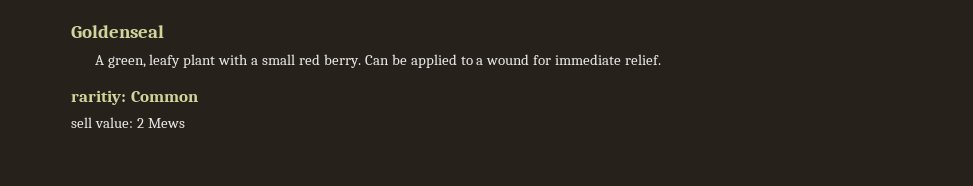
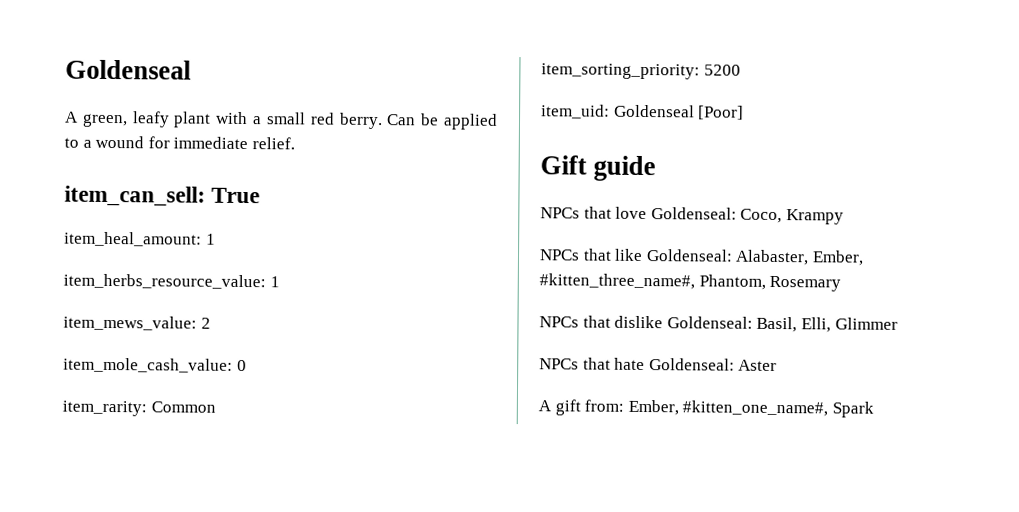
[71,90,198,105] [71,117,185,128] raritiy: Common // sell value: 2 Mews -> [64,185,261,207] [64,231,216,247] [63,273,280,290] [63,315,211,331] [63,357,247,373] [62,400,216,417] [541,63,741,80] [541,104,745,120] [540,155,657,182] [540,206,844,225] [539,248,864,266] [539,273,842,292] [539,315,898,333] [539,357,778,372] [538,399,874,418] item_can_sell: True // item_heal_amount: 1 // item_herbs_resource_value: 1 // item_mews_value: 2 // item_mole_cash_value: 0 // item_rarity: Common // item_sorting_priority: 5200 // item_uid: Goldenseal [Poor] // Gift guide // NPCs that love Goldenseal: Coco, Krampy // NPCs that like Goldenseal: Alabaster, Ember, #kitten_three_name#, Phantom, Rosemary // NPCs that dislike Goldenseal: Basil, Elli, Glimmer // NPCs that hate Goldenseal: Aster // A gift from: Ember, #kitten_one_name#, Spark

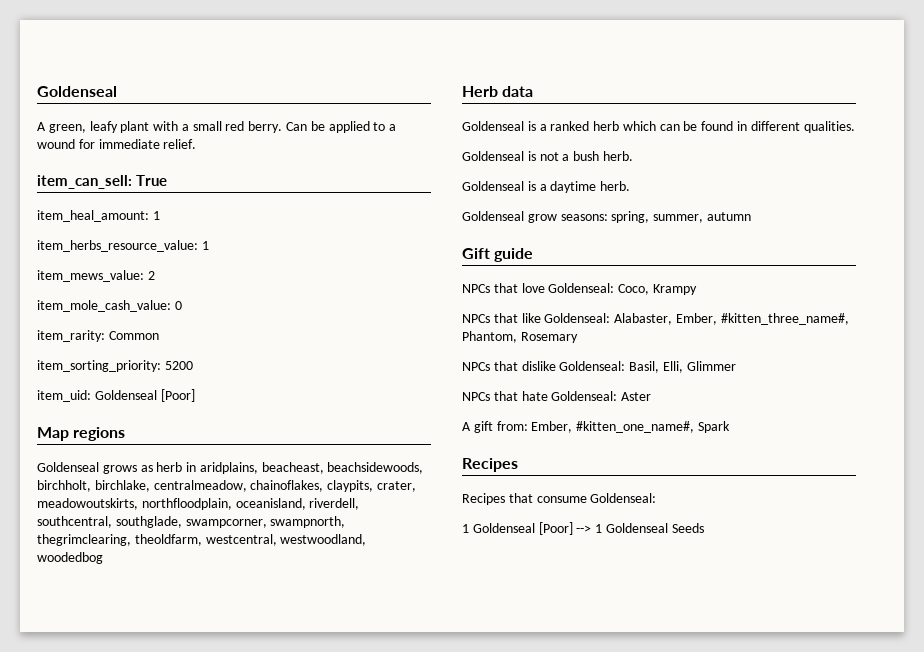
(745, 112) none -> [37,427,126,441] [37,462,424,474] [37,480,416,492] [37,498,360,510] [37,516,346,528] [37,534,367,546] [37,552,103,564] [462,86,534,97] [462,121,855,133] [462,151,633,161] [462,181,631,193] [462,211,751,223] // Map regions // Goldenseal grows as herb in aridplains, beacheast, beachsidewoods, birchholt, birchlake, centralmeadow, chainoflakes, claypits, crater, meadowoutskirts, northfloodplain, oceanisland, riverdell, southcentral, southglade, swampcorner, swampnorth, thegrimclearing, theoldfarm, westcentral, westwoodland, woodedbog // Herb data // Goldenseal is a ranked herb which can be found in different qualities. // Goldenseal is not a bush herb. // Goldenseal is a daytime herb. // Goldenseal grow seasons: spring, summer, autumn
(874, 409) none -> [462,458,518,472] [462,493,657,505] [462,522,704,535] // Recipes // Recipes that consume Goldenseal: // 1 Goldenseal [Poor] --> 1 Goldenseal Seeds

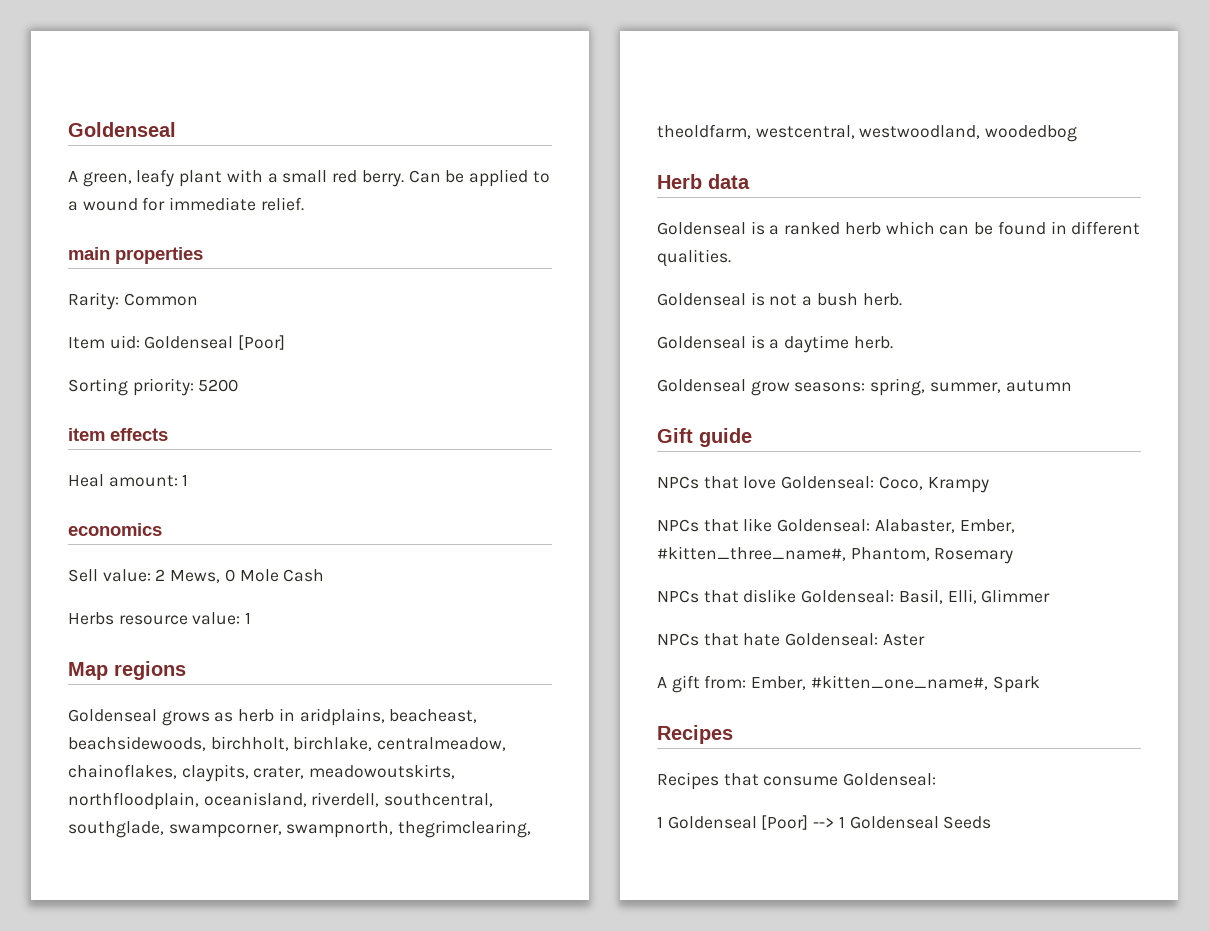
[37,175,167,189] [37,210,160,222] [37,240,209,252] [37,270,155,282] [37,300,182,312] [37,330,159,342] [37,360,193,372] [37,389,195,402] item_can_sell: True // item_heal_amount: 1 // item_herbs_resource_value: 1 // item_mews_value: 2 // item_mole_cash_value: 0 // item_rarity: Common // item_sorting_priority: 5200 // item_uid: Goldenseal [Poor] -> [68,247,203,264] [68,292,198,310] [68,335,286,350] [68,378,239,396] [68,428,168,441] [68,474,189,487] [68,523,162,536] [68,569,325,583] [68,612,252,625] main properties // Rarity: Common // Item uid: Goldenseal [Poor] // Sorting priority: 5200 // item effects // Heal amount: 1 // economics // Sell value: 2 Mews, 0 Mole Cash // Herbs resource value: 1

